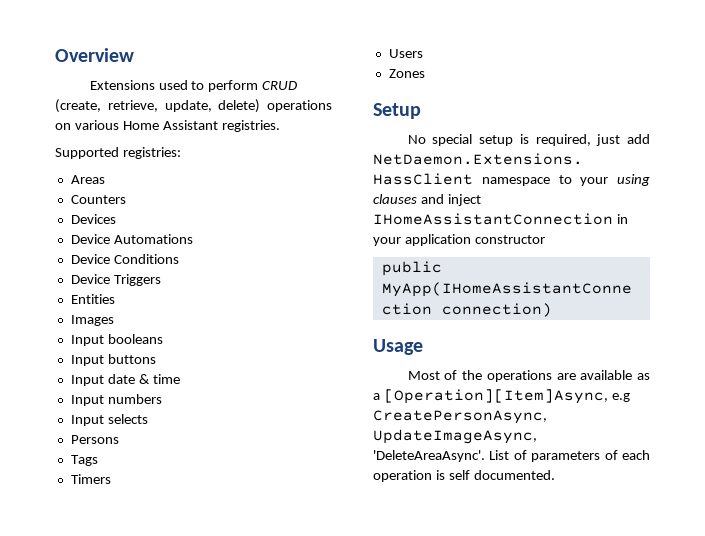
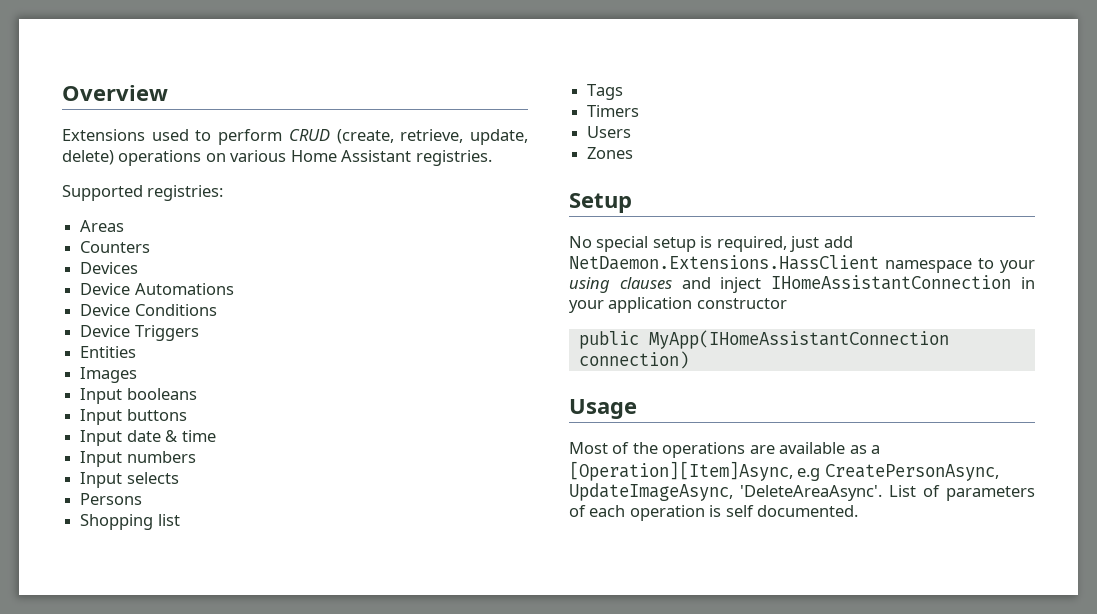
(119, 439) none -> [80,514,180,530] // Shopping list

